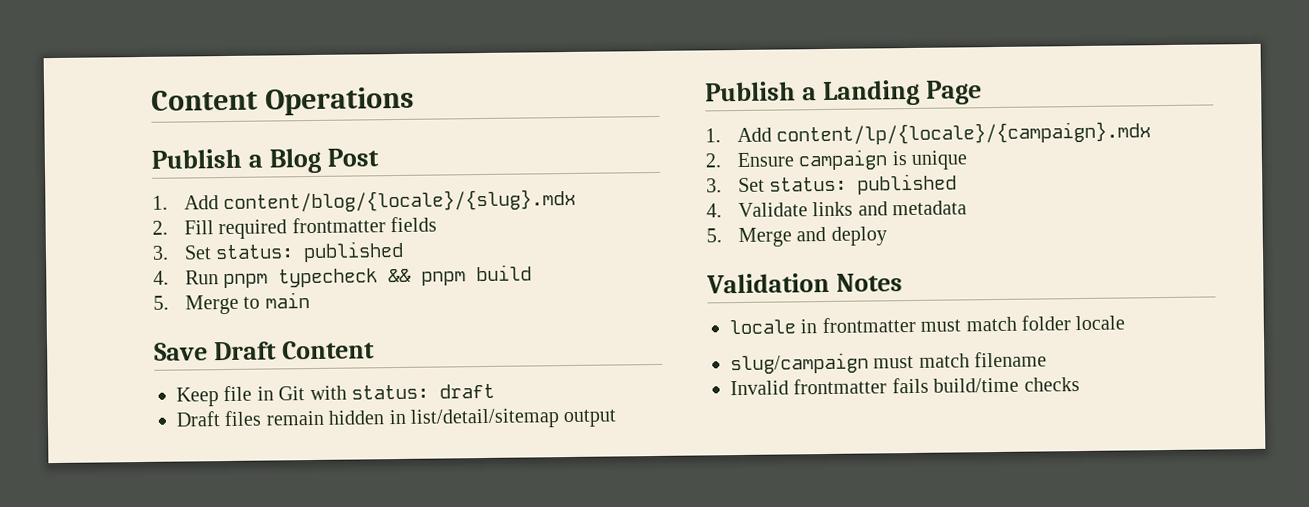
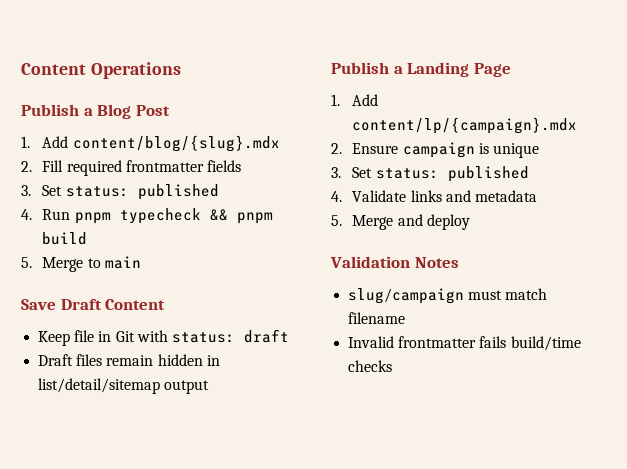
[223,188,577,214] content/blog/{locale}/{slug}.mdx -> [72,135,280,152] content/blog/{slug}.mdx
[776,121,1152,146] content/lp/{locale}/{campaign}.mdx -> [352,117,578,134] content/lp/{campaign}.mdx
[729,315,1126,335] // locale in frontmatter must match folder locale -> (459, 262) none

